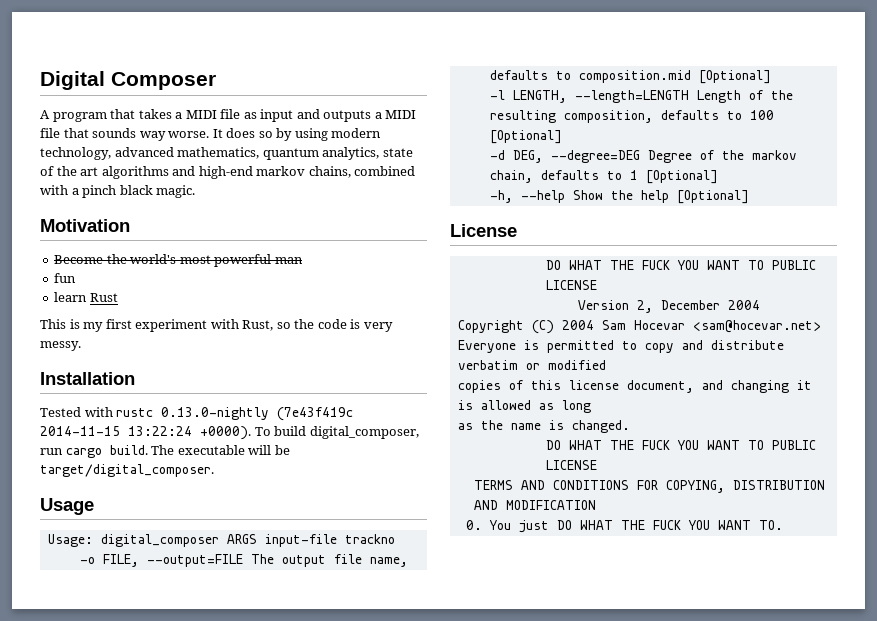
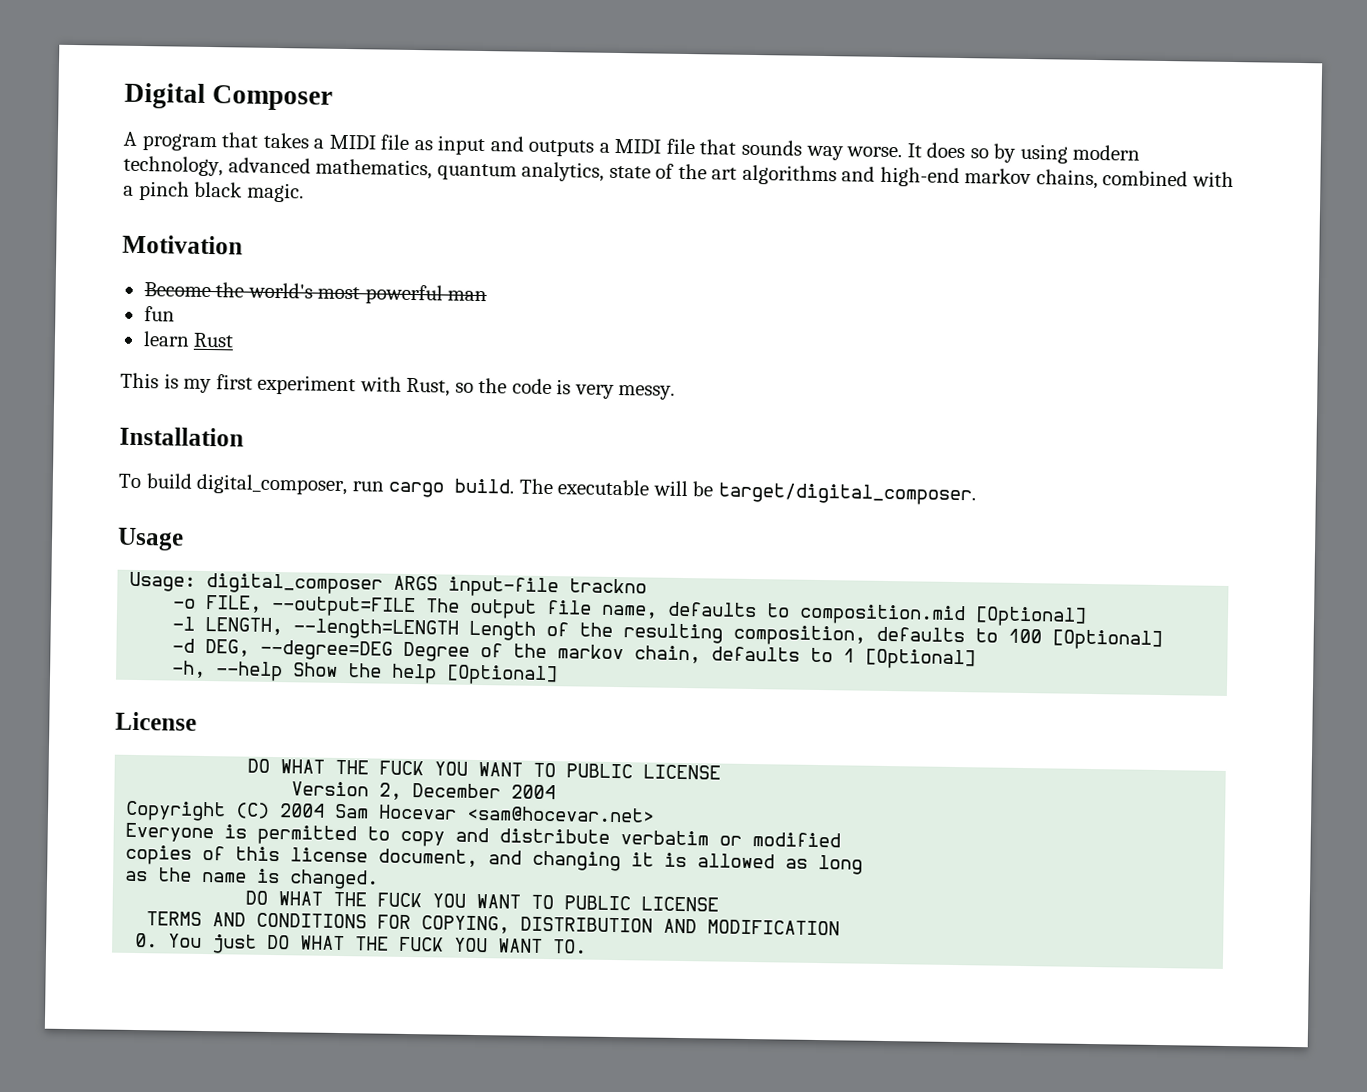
[40,407,354,421] [40,426,251,440] Tested with rustc 0.13.0-nightly (7e43f419c 2014-11-15 13:22:24 +0000). -> (244, 436) none

